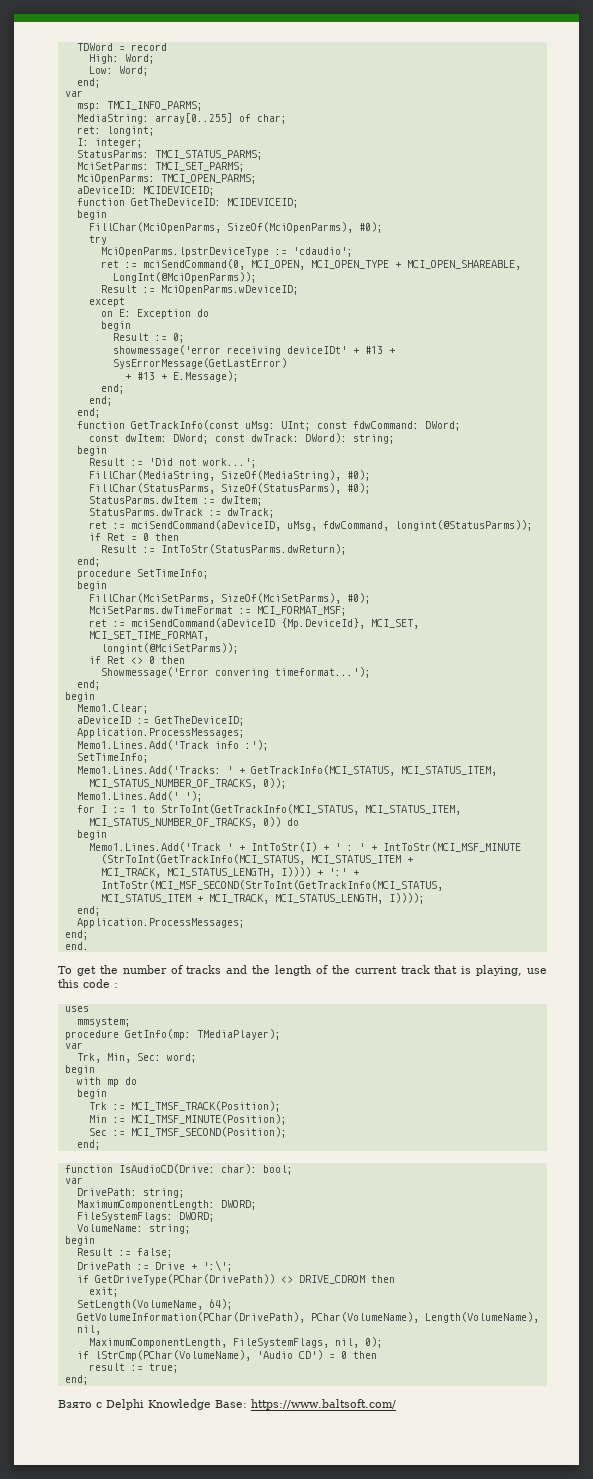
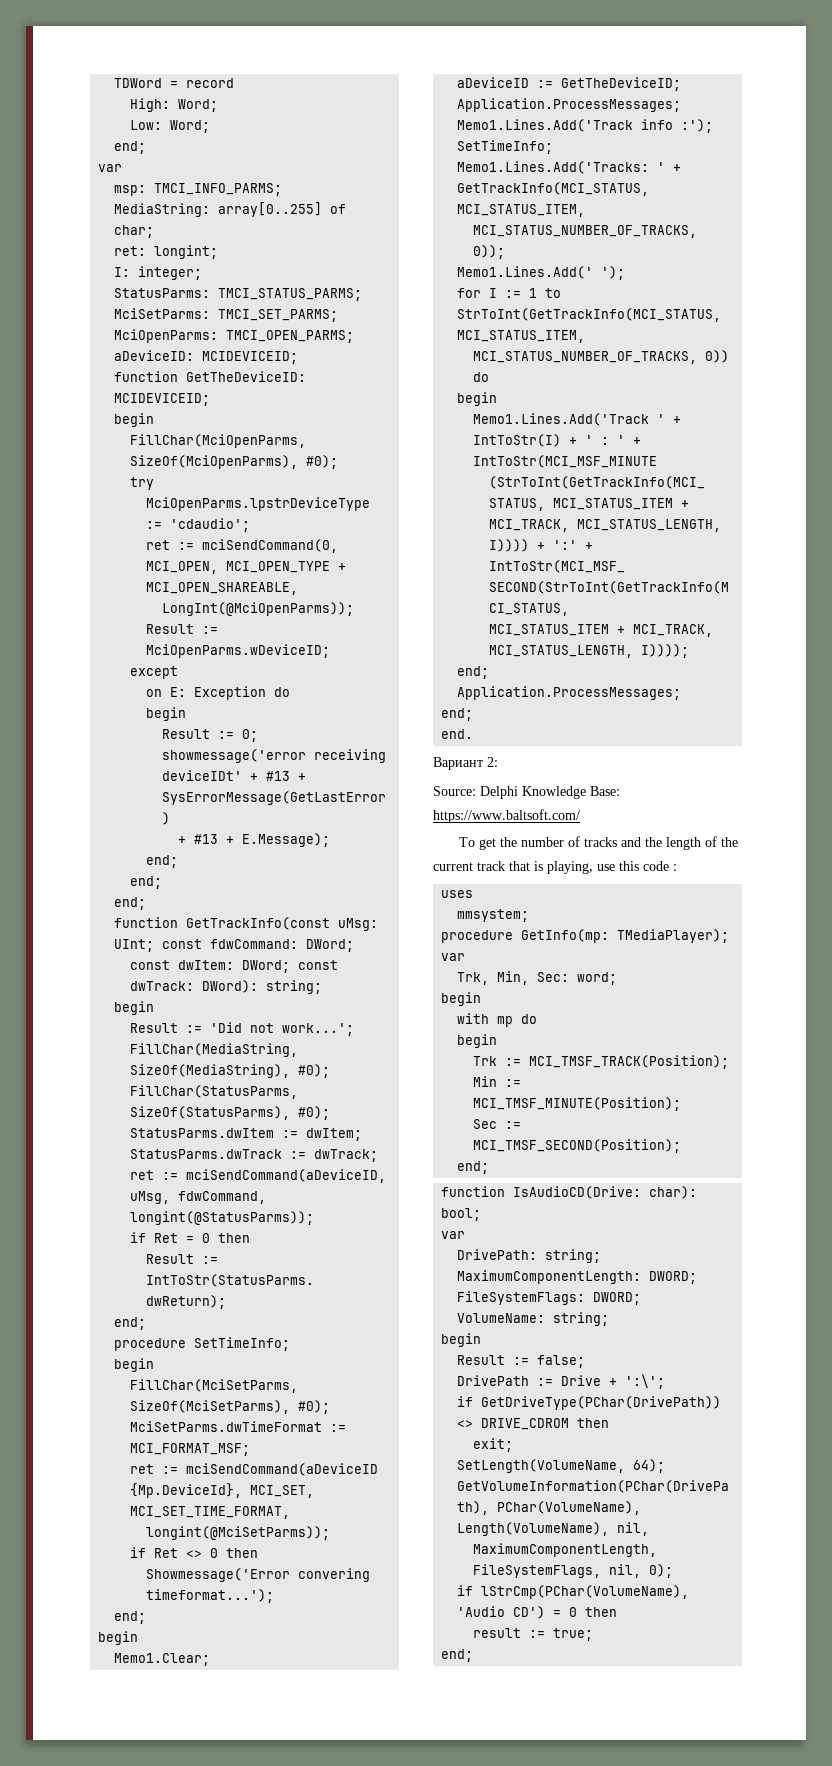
(89, 946) none -> [433,757,498,770] [433,786,620,799] [433,809,580,823] // Вариант 2: // Source: Delphi Knowledge Base: https://www.baltsoft.com/
[58,1399,396,1410] // Взято с Delphi Knowledge Base: https://www.baltsoft.com/ -> (474, 1655) none

